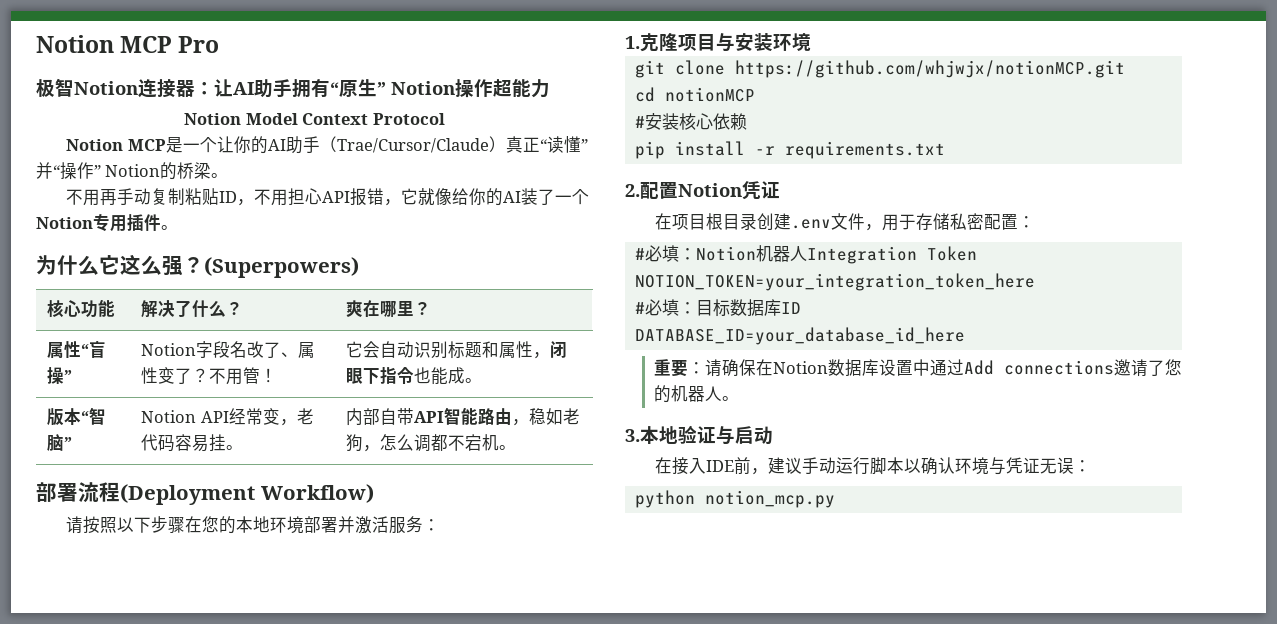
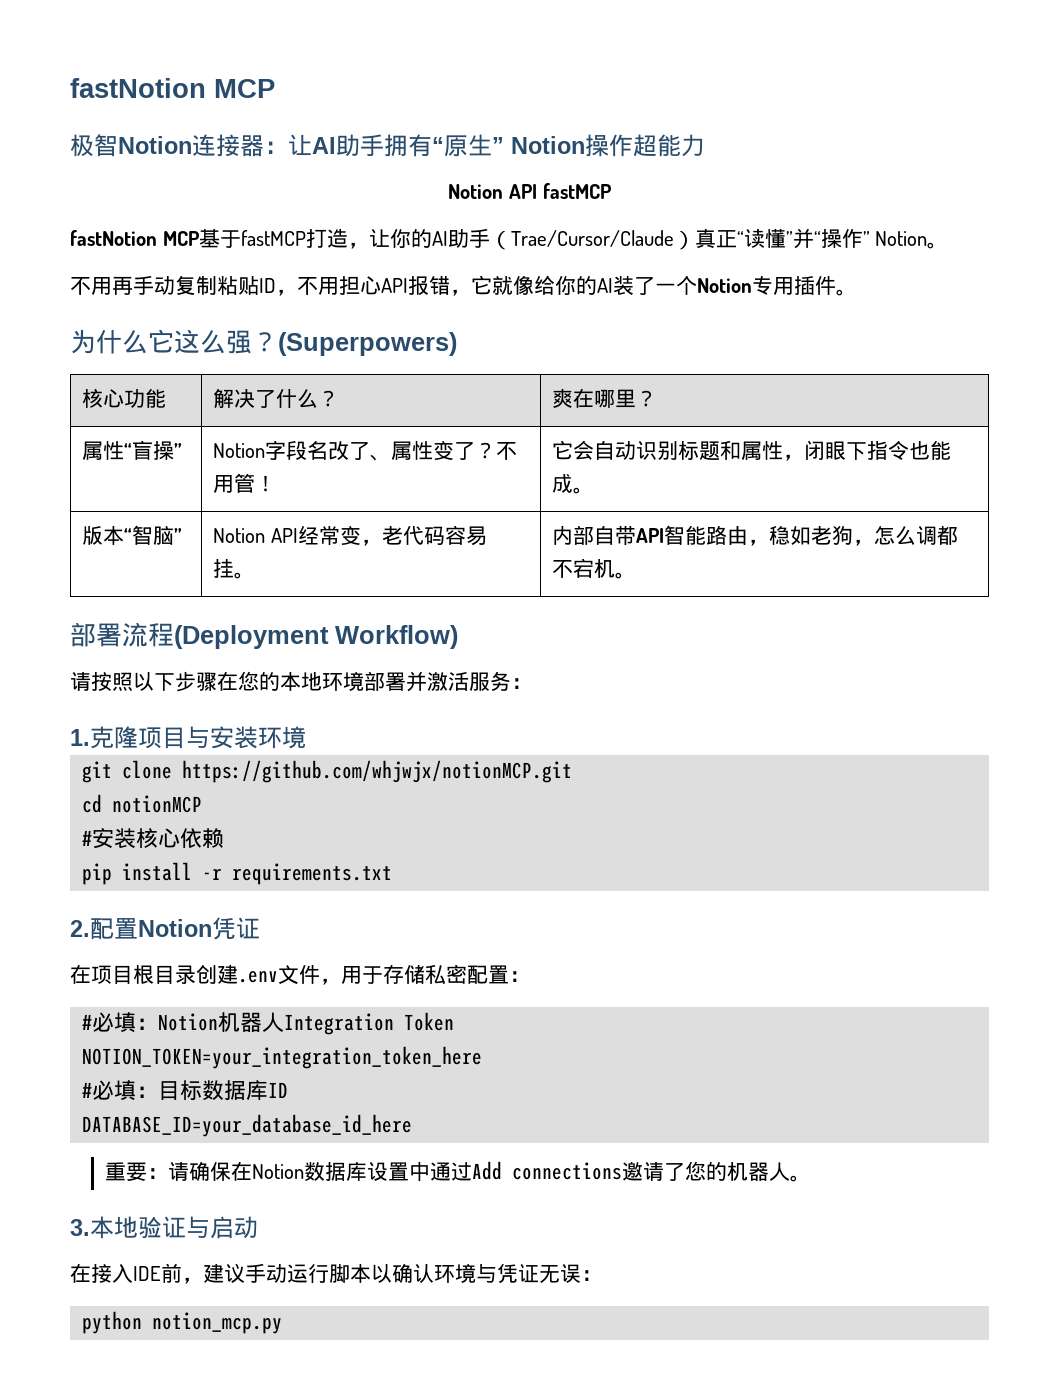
[36,35,220,53] Notion MCP Pro -> [70,78,275,98] fastNotion MCP
[245,113,445,125] [66,137,217,153] Model Context Protocol // Notion MCP是一个 -> [509,183,611,199] [70,229,369,249] API fastMCP // fastNotion MCP基于fastMCP打造，
[160,162,212,180] 的桥梁 -> (928, 238) none

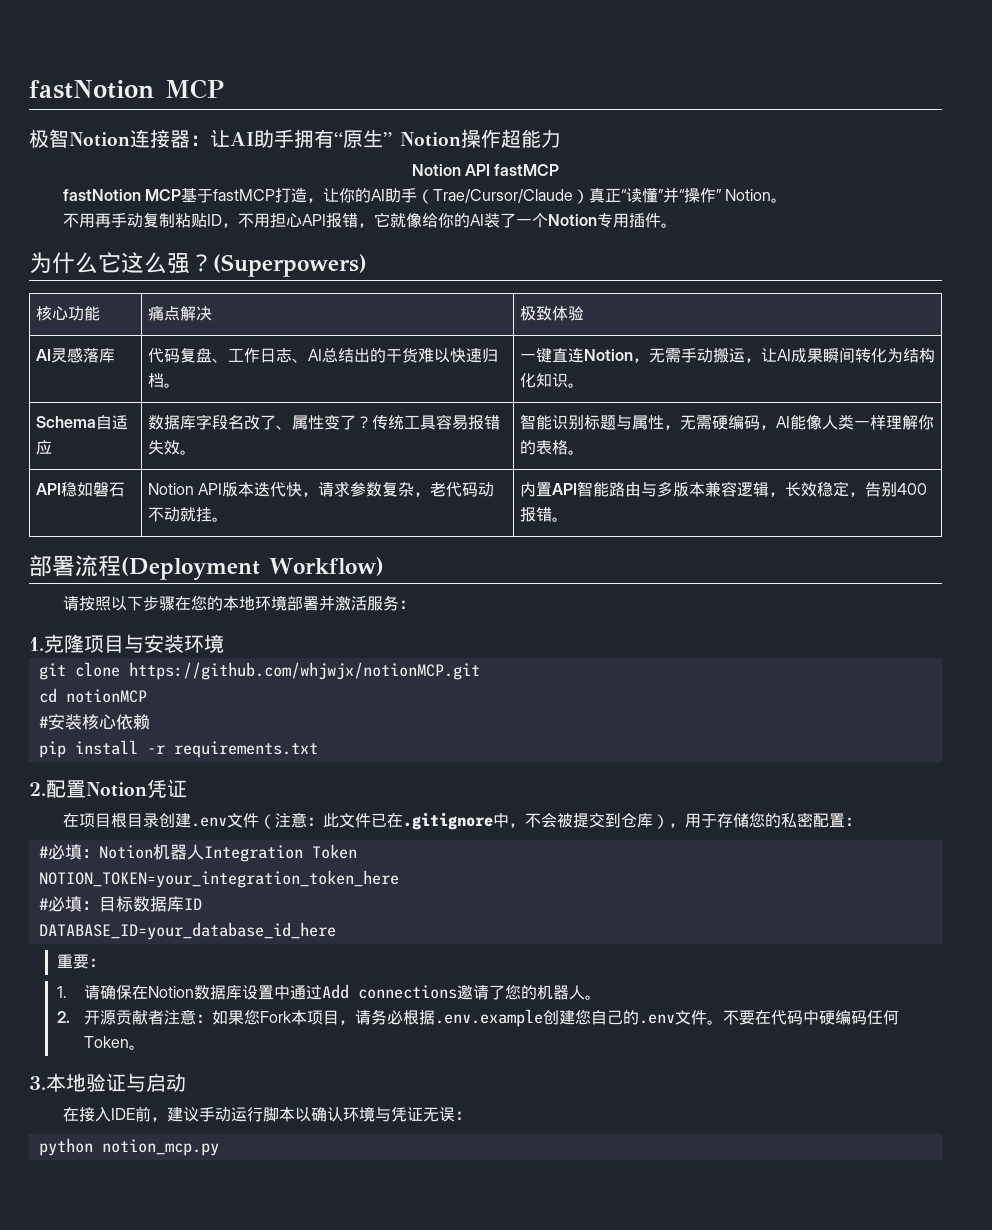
(167, 398) none -> [147,305,180,321] 痛点
[255,389,340,409] [552,388,658,408] [82,440,183,460] [213,443,266,458] 了什么？ | 爽在哪里？ // 属性“盲操” | Notion -> [519,306,584,321] [35,347,115,363] [147,348,498,363] [147,373,180,388] [519,347,935,363] [519,373,584,388] [35,415,128,430] [35,440,52,455] [147,415,196,430] | 极致体验 // AI灵感落库 | 代码复盘、工作日志、AI总结出的干货难以快速归档。 | 一键直连Notion，无需手动搬运，让AI成果瞬间转化为结构化知识。 // Schema自适应 | 数据库
[496,442,518,460] [213,473,277,493] [552,440,952,461] [552,474,595,494] [82,525,183,545] [213,525,487,546] 不用管！ | 它会自动识别标题和属性，闭眼下指令也能成。 // 版本“智脑” | Notion API经常变，老代码容易 -> [371,414,500,430] [147,440,196,455] [519,414,934,430] [519,440,584,455] [35,481,125,497] [147,481,495,497] [147,507,196,522] 传统工具容易报错失效。 | 智能识别标题与属性，无需硬编码，AI能像人类一样理解你的表格。 // API稳如磐石 | Notion API版本迭代快，请求参数复杂，老代码动不动就
[573,525,637,546] 部自带 -> [535,482,552,497] 置
[748,525,959,546] [552,558,616,578] ，稳如老狗，怎么调都不宕机 -> [640,481,927,497] [519,507,552,522] 与多版本兼容逻辑，长效稳定，告别400报错
(320, 974) none -> [258,812,669,830] （注意：此文件已在.gitignore中，不会被提交到仓库）
(425, 974) none -> [748,812,781,828] 您的
(168, 1173) none -> [56,986,67,998] // 1.
(811, 1178) none -> [56,1009,900,1027] [84,1036,146,1050] // 2.开源贡献者注意：如果您Fork本项目，请务必根据.env.example创建您自己的.env文件。不要在代码中硬编码任何Token。

